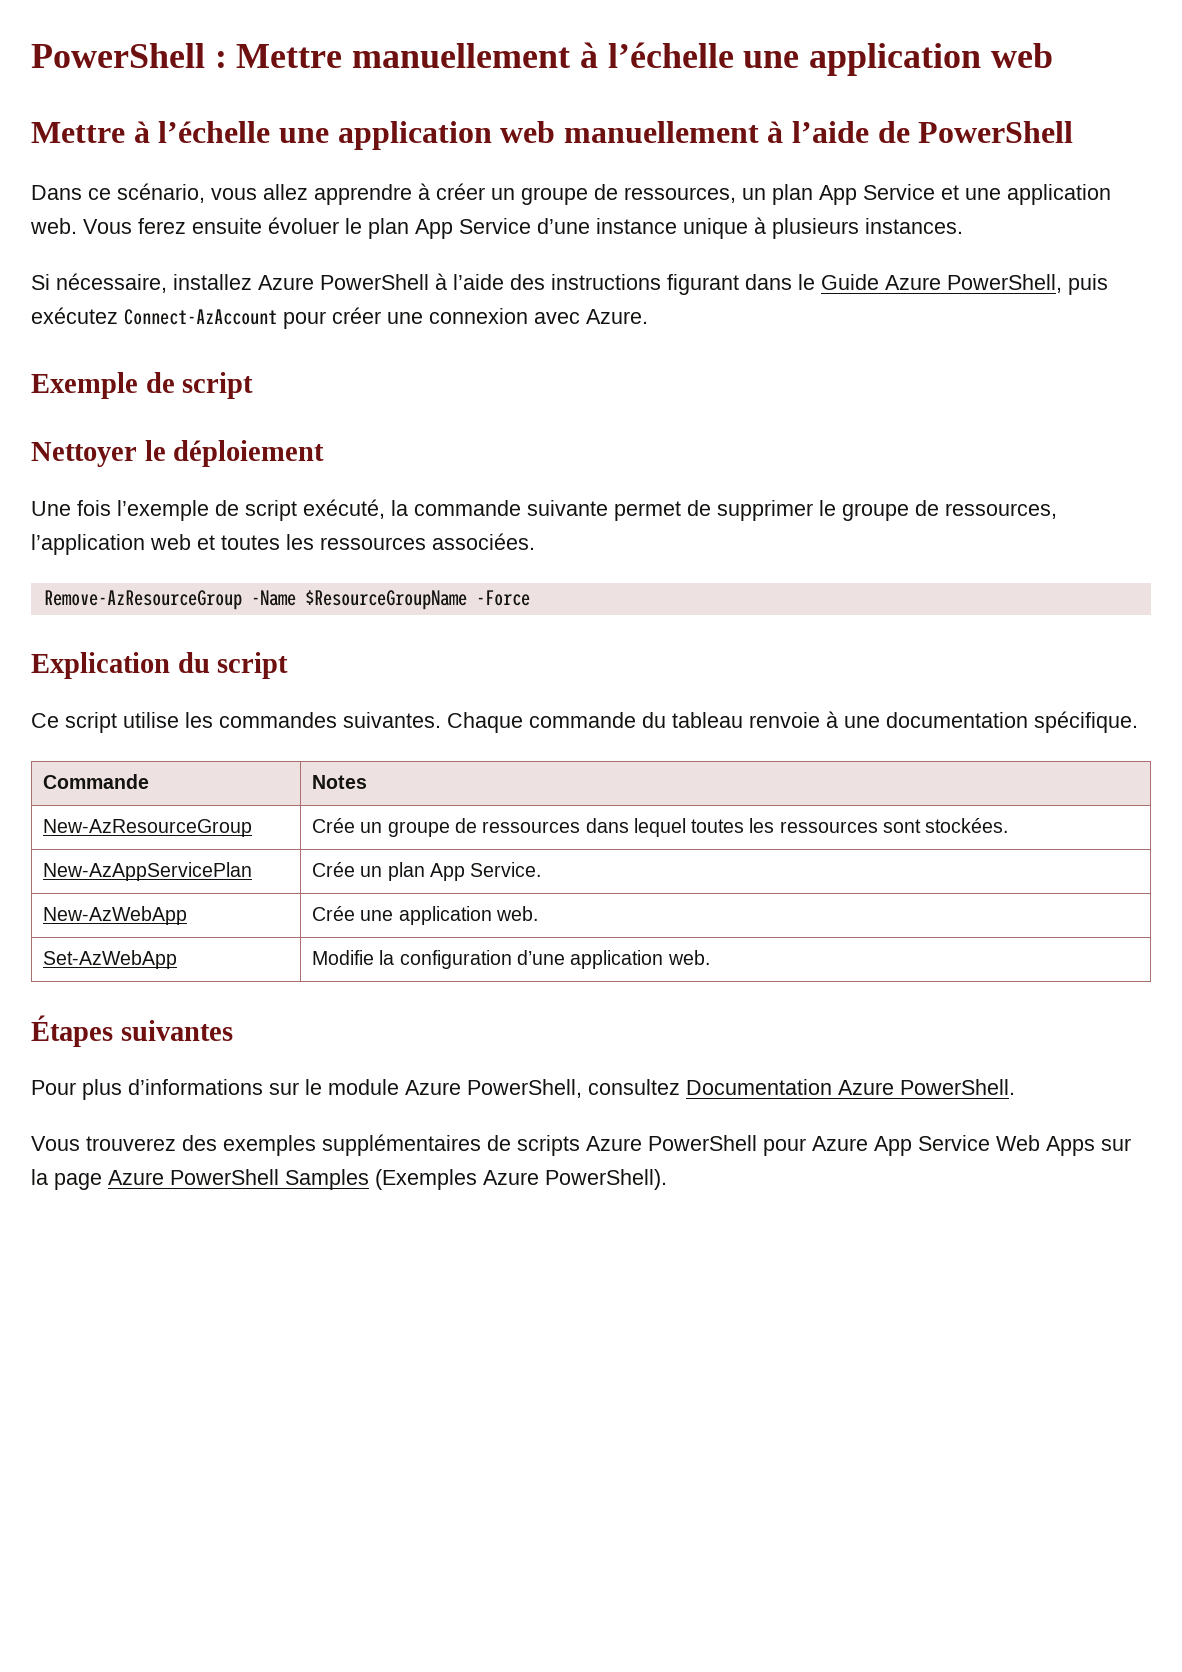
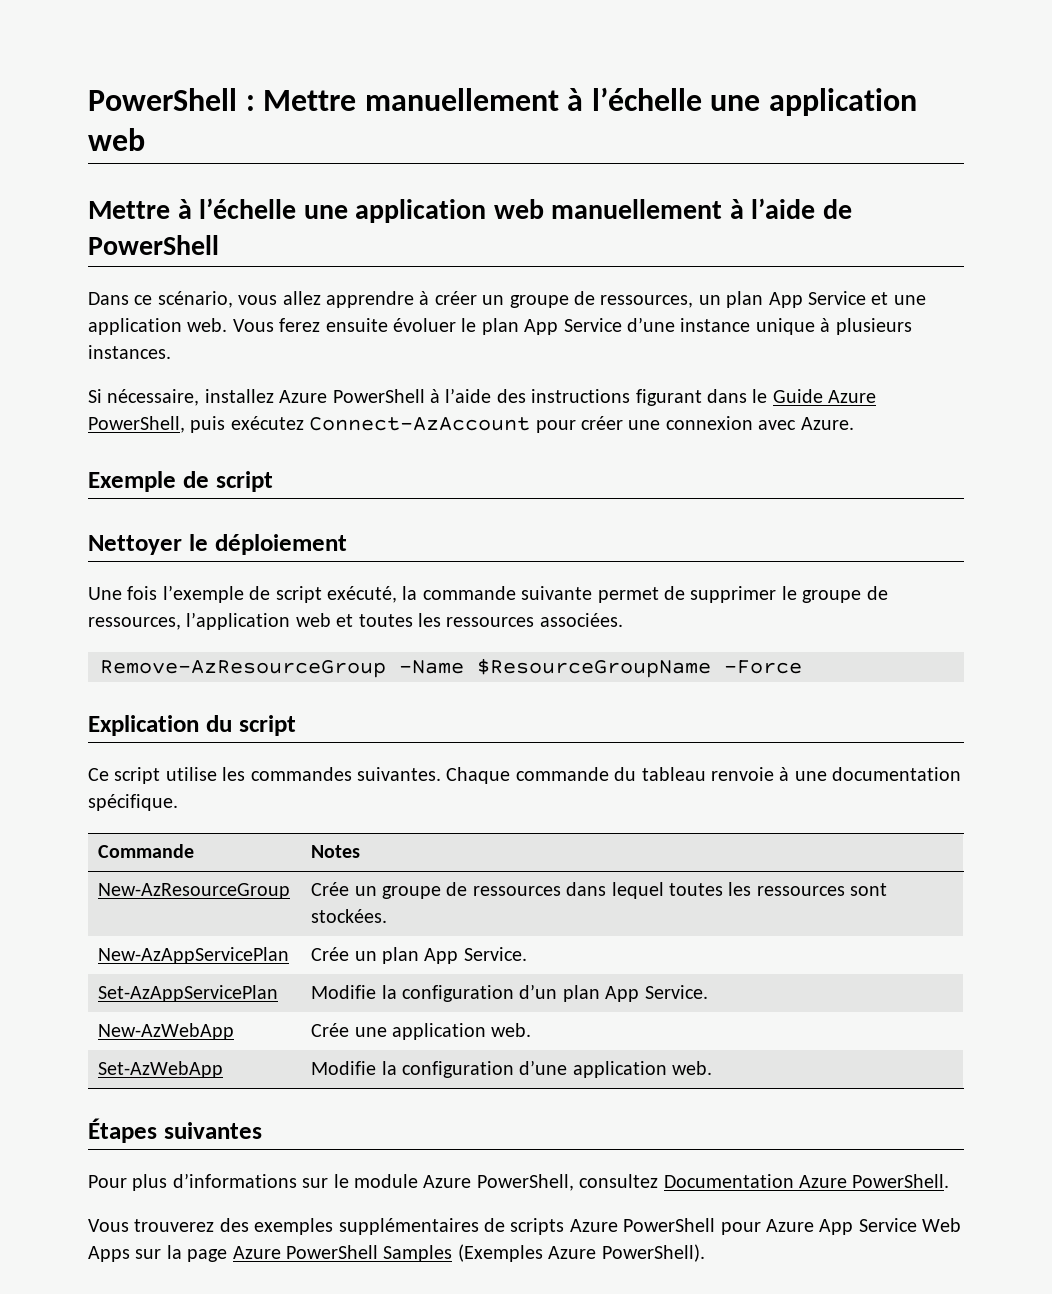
(542, 869) none -> [98,985,279,1002] [311,984,708,1002] // Set-AzAppServicePlan | Modifie la configuration d’un plan App Service.

